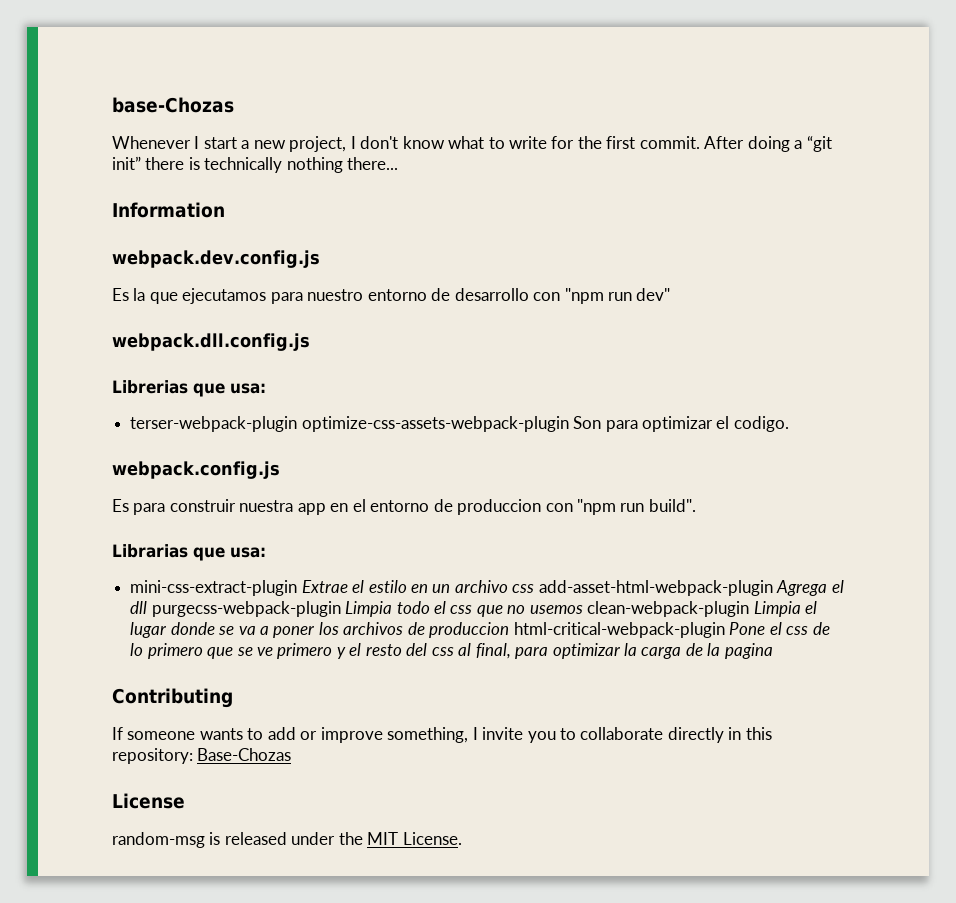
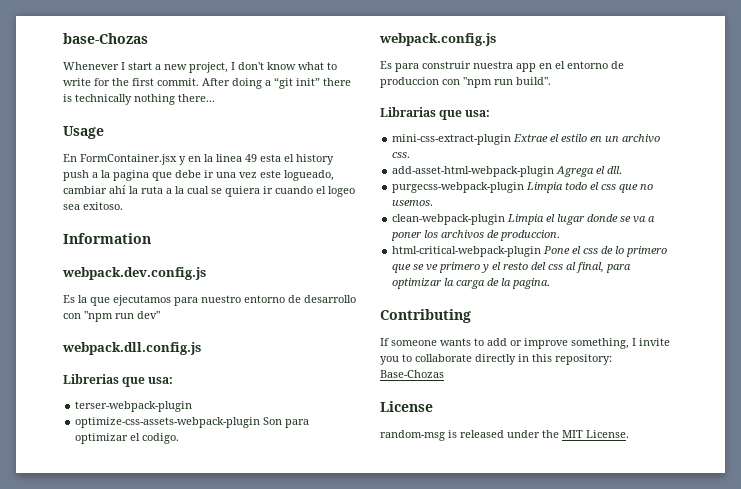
(399, 163) none -> [63,126,104,139] [63,154,334,165] [63,170,334,181] [63,185,355,197] [63,202,123,210] // Usage // En FormContainer.jsx y en la linea 49 esta el history push a la pagina que debe ir una vez este logueado, cambiar ahí la ruta a la cual se quiera ir cuando el logeo sea exitoso.
(298, 424) none -> (193, 406) //
[512,584,535,593] css -> [392,152,411,158] css. //
[130,601,148,614] dll -> [607,166,623,174] dll. //
[529,605,583,614] usemos -> [392,200,434,206] usemos. //
[429,622,510,638] produccion -> [500,230,561,241] produccion. //
[724,643,773,659] pagina -> [512,278,551,289] pagina.

